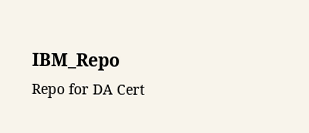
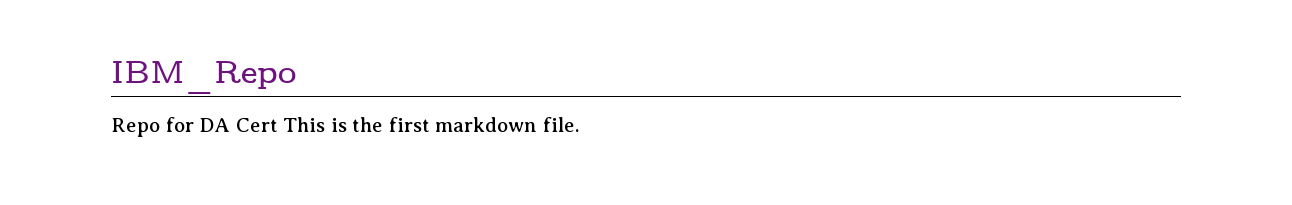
(145, 89) none -> [283,117,579,132] This is the first markdown file.

